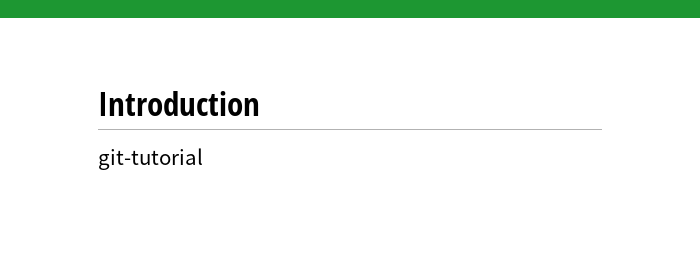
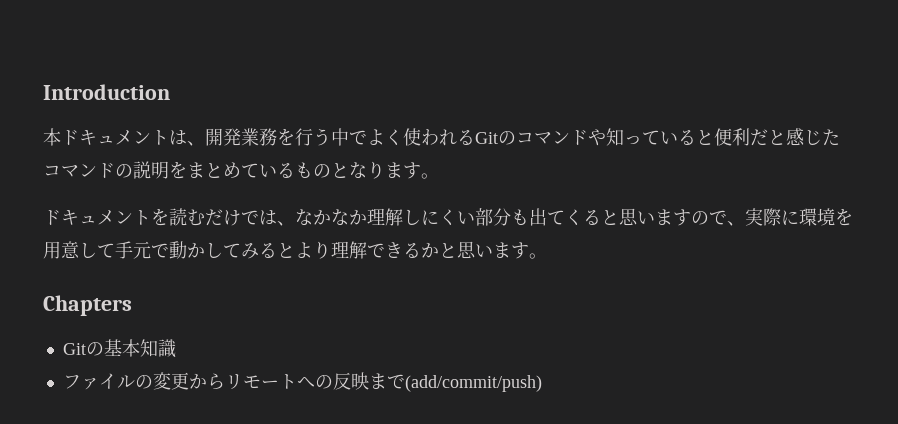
[98,148,203,170] git-tutorial -> [43,128,840,146] [43,161,439,179] [43,208,853,226] [43,241,547,259] [43,295,132,316] [62,339,176,358] [62,372,542,392] 本ドキュメントは、開発業務を行う中でよく使われるGitのコマンドや知っていると便利だと感じたコマンドの説明をまとめているものとなります。 // ドキュメントを読むだけでは、なかなか理解しにくい部分も出てくると思いますので、実際に環境を用意して手元で動かしてみるとより理解できるかと思います。 // Chapters // Gitの基本知識 // ファイルの変更からリモートへの反映まで(add/commit/push)

